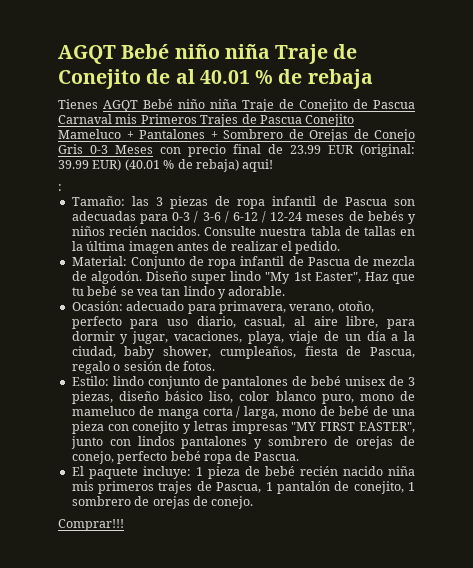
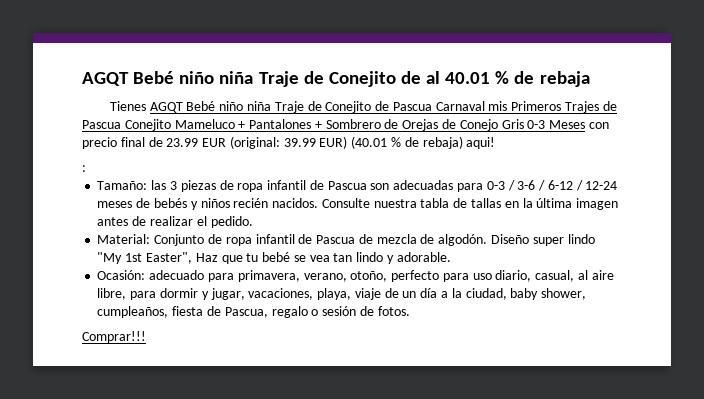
[71,376,415,389] [71,391,415,404] [71,406,416,419] [71,421,415,434] [70,436,415,449] [71,451,299,464] [71,466,415,479] [71,481,415,494] [71,496,254,509] // Estilo: lindo conjunto de pantalones de bebé unisex de 3 piezas, diseño básico liso, color blanco puro, mono de mameluco de manga corta / larga, mono de bebé de una pieza con conejito y letras impresas "MY FIRST EASTER", junto con lindos pantalones y sombrero de orejas de conejo, perfecto bebé ropa de Pascua. // El paquete incluye: 1 pieza de bebé recién nacido niña mis primeros trajes de Pascua, 1 pantalón de conejito, 1 sombrero de orejas de conejo. -> (410, 311) none

